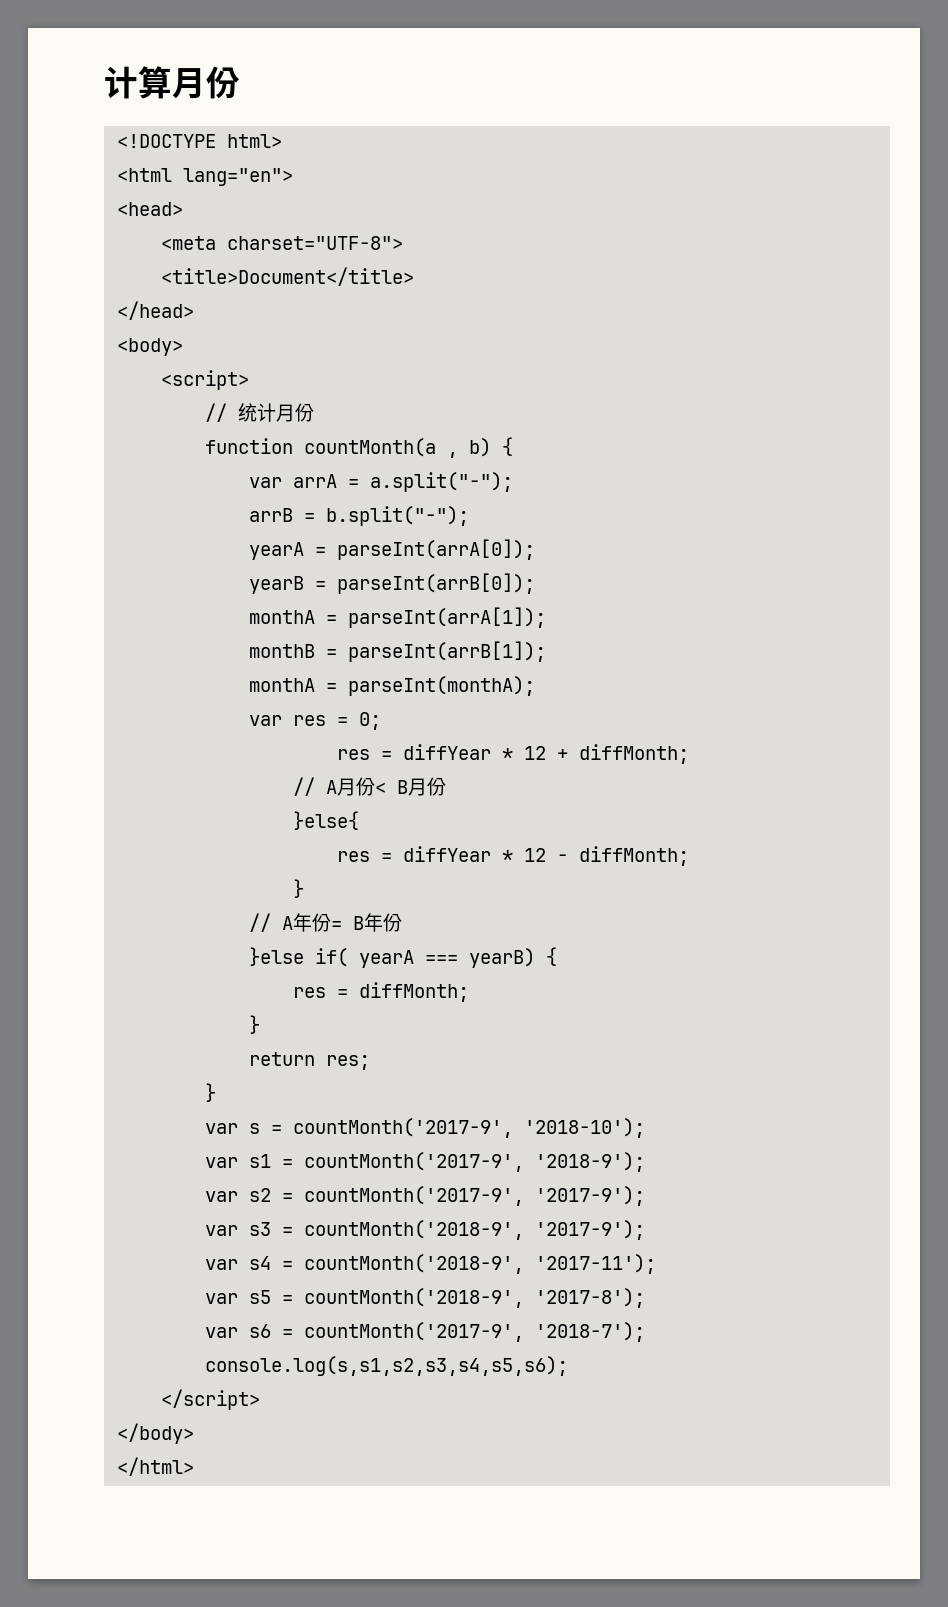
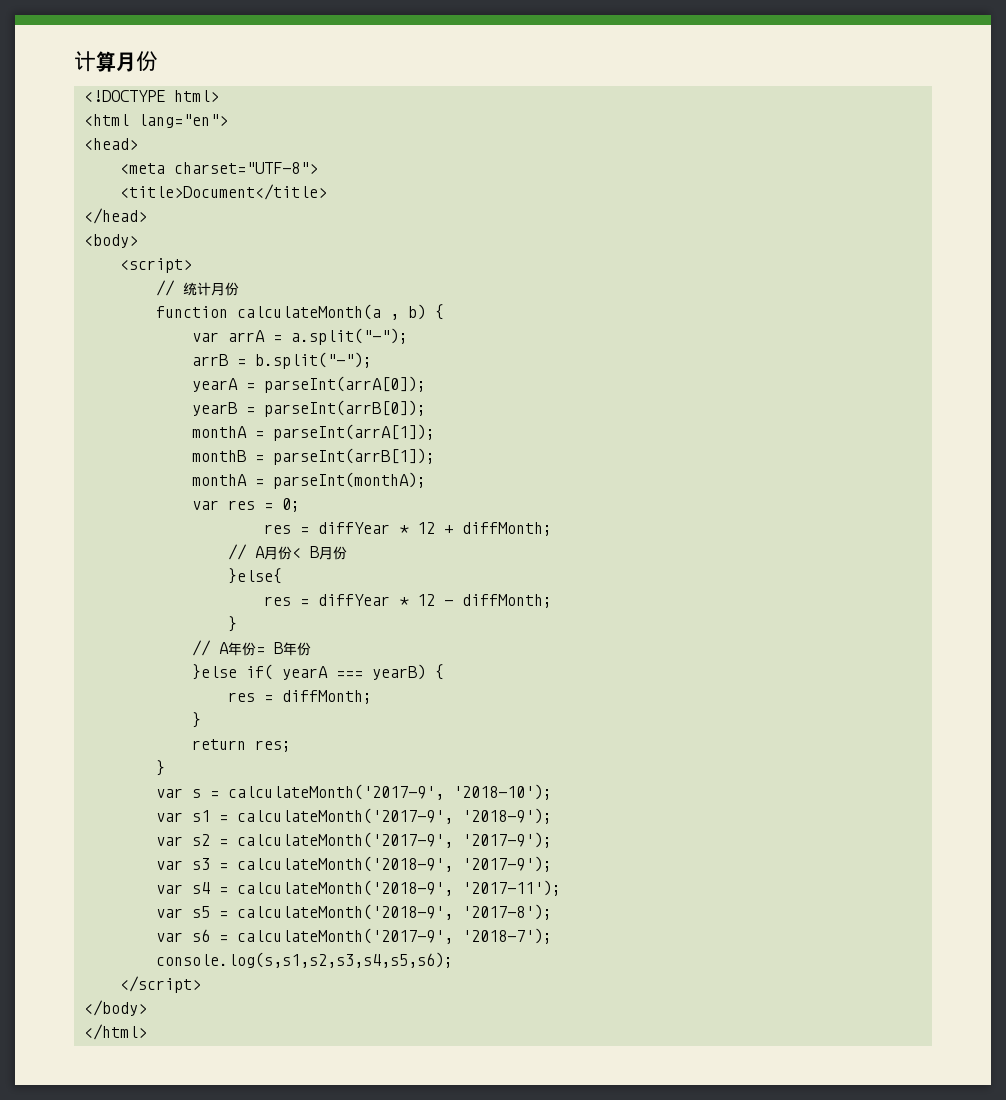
[303,438,436,457] countMonth(a -> [237,304,382,320] calculateMonth(a
[292,1118,513,1138] countMonth('2017-9', -> [228,784,445,800] calculateMonth('2017-9',
[303,1152,524,1172] countMonth('2017-9', -> [237,808,454,824] calculateMonth('2017-9',
[303,1186,524,1206] countMonth('2017-9', -> [237,832,454,848] calculateMonth('2017-9',
[303,1220,524,1240] countMonth('2018-9', -> [237,856,454,872] calculateMonth('2018-9',
[303,1254,524,1274] countMonth('2018-9', -> [237,880,454,896] calculateMonth('2018-9',
[303,1288,524,1308] countMonth('2018-9', -> [237,904,454,920] calculateMonth('2018-9',
[303,1322,524,1342] countMonth('2017-9', -> [237,928,454,944] calculateMonth('2017-9',

